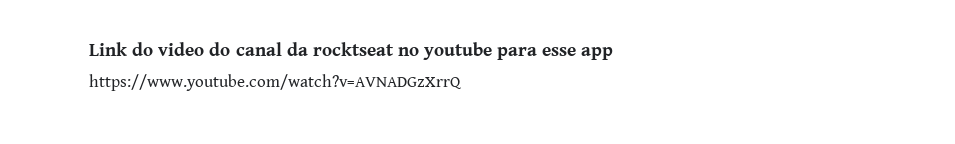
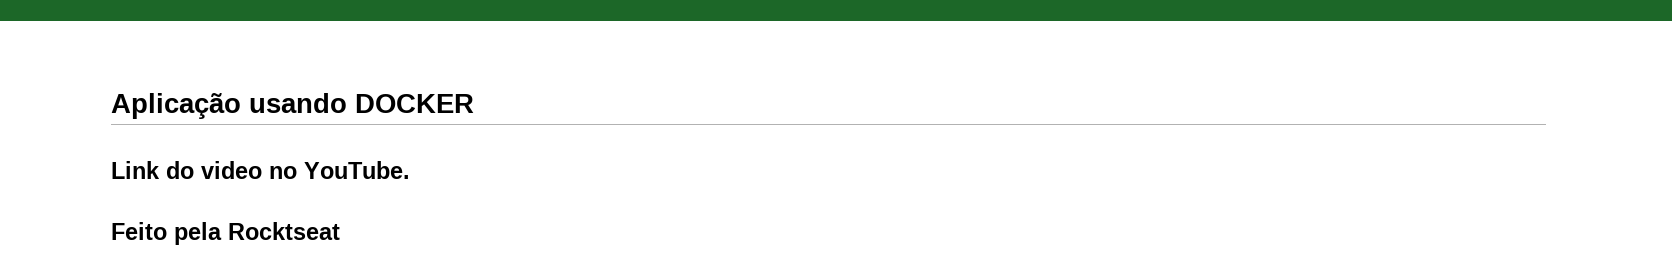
[89,42,614,60] [89,74,462,91] Link do video do canal da rocktseat no youtube para esse app // https://www.youtube.com/watch?v=AVNADGzXrrQ -> [111,93,474,119] [111,161,410,179] [111,222,340,245] Aplicação usando DOCKER // Link do video no YouTube. // Feito pela Rocktseat

